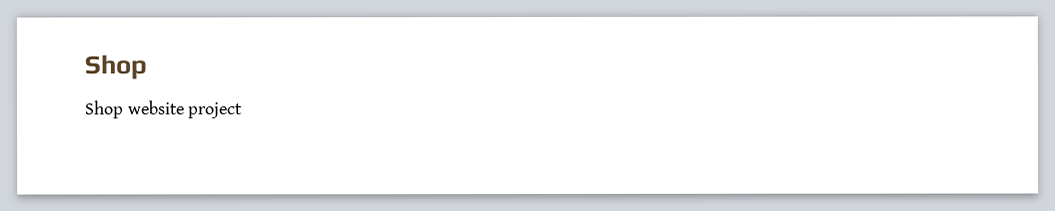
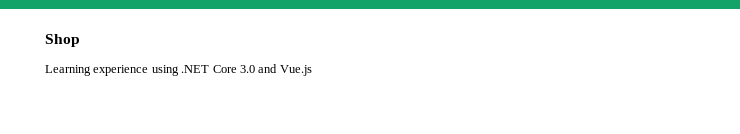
[84,100,244,119] Shop website project -> [45,64,312,76] Learning experience using .NET Core 3.0 and Vue.js

